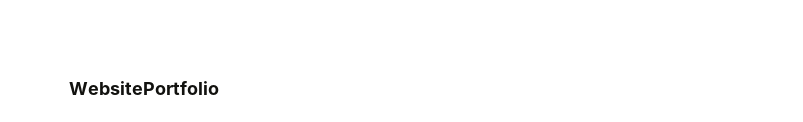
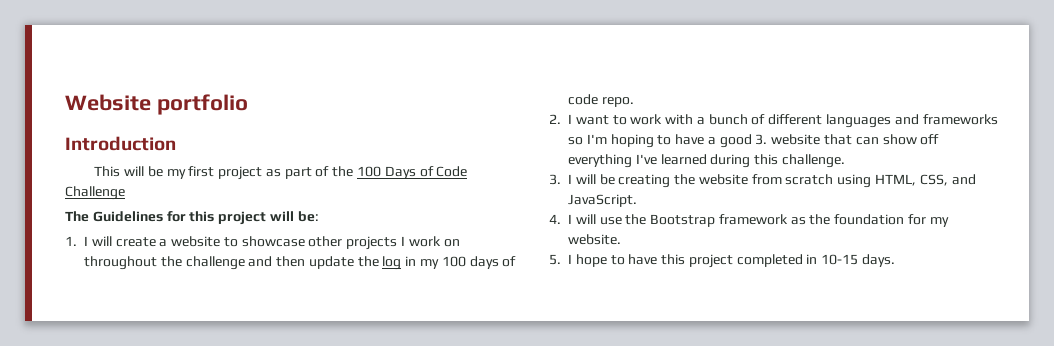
[69,81,219,95] WebsitePortfolio -> [65,94,248,115] [65,136,176,151] [94,166,468,180] [65,186,125,200] [65,211,319,225] [65,236,460,250] [84,256,517,270] [568,94,634,107] [549,114,998,128] [568,134,940,148] [568,154,845,168] [549,174,976,188] [568,194,637,207] [549,214,949,227] [568,234,621,245] [549,254,896,268] Website portfolio // Introduction // This will be my first project as part of the 100 Days of Code Challenge // The Guidelines for this project will be: // 1. I will create a website to showcase other projects I work on throughout the challenge and then update the log in my 100 days of code repo. // 2. I want to work with a bunch of different languages and frameworks so I'm hoping to have a good 3. website that can show off everything I've learned during this challenge. // 3. I will be creating the website from scratch using HTML, CSS, and JavaScript. // 4. I will use the Bootstrap framework as the foundation for my website. // 5. I hope to have this project completed in 10-15 days.

